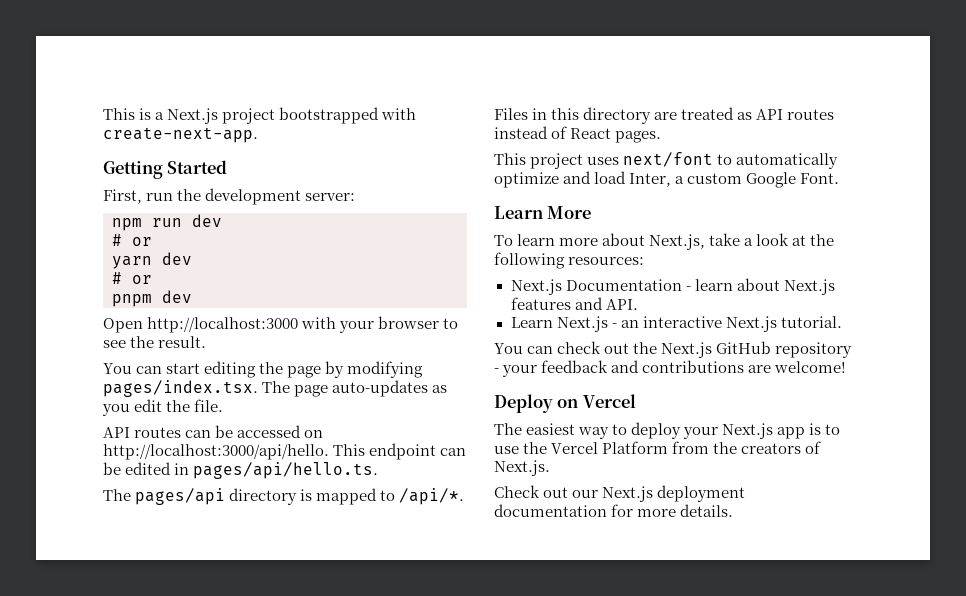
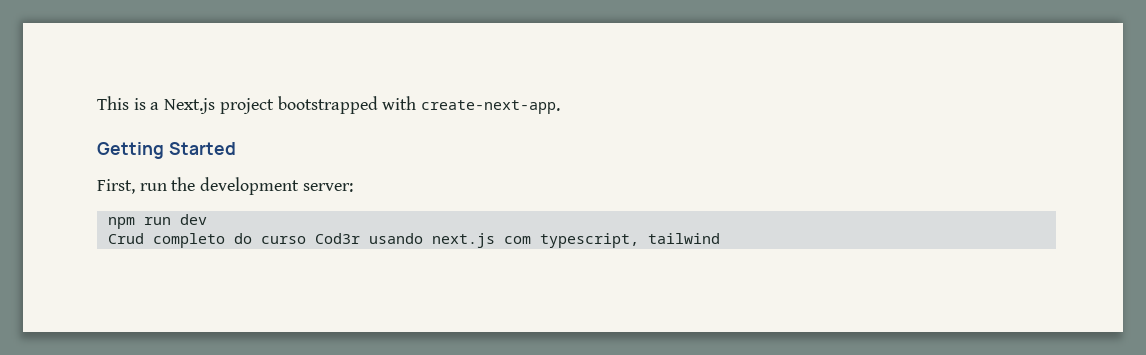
[112,234,152,246] [112,252,192,269] [112,272,152,284] [112,290,192,307] [103,316,459,333] [103,336,207,348] [103,361,424,378] [103,380,448,397] [102,399,224,416] [103,425,324,438] [103,443,467,460] [103,462,379,479] [103,488,465,505] [494,107,835,124] [494,126,662,143] [494,152,839,169] [494,171,840,188] [494,206,592,219] [494,233,835,250] [494,252,645,269] [510,278,835,295] [510,297,638,310] [510,316,842,332] [494,341,853,358] [494,360,847,377] [494,394,636,413] [494,422,841,439] [494,441,822,454] [494,460,550,476] [494,485,746,502] [494,504,734,517] # or // yarn dev // # or // pnpm dev // Open http://localhost:3000 with your browser to see the result. // You can start editing the page by modifying pages/index.tsx. The page auto-updates as you edit the file. // API routes can be accessed on http://localhost:3000/api/hello. This endpoint can be edited in pages/api/hello.ts. // The pages/api directory is mapped to /api/*. Files in this directory are treated as API routes instead of React pages. // This project uses next/font to automatically optimize and load Inter, a custom Google Font. // Learn More // To learn more about Next.js, take a look at the following resources: // Next.js Documentation - learn about Next.js features and API. // Learn Next.js - an interactive Next.js tutorial. // You can check out the Next.js GitHub repository - your feedback and contributions are welcome! // Deploy on Vercel // The easiest way to deploy your Next.js app is to use the Vercel Platform from the creators of Next.js. // Check out our Next.js deployment documentation for more details. -> [107,233,720,248] Crud completo do curso Cod3r usando next.js com typescript, tailwind

